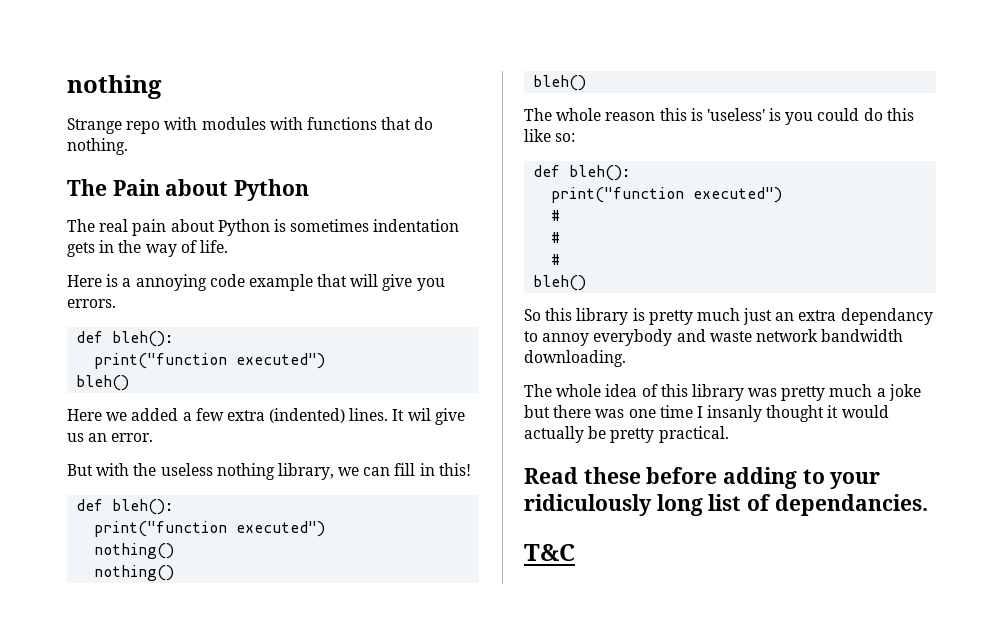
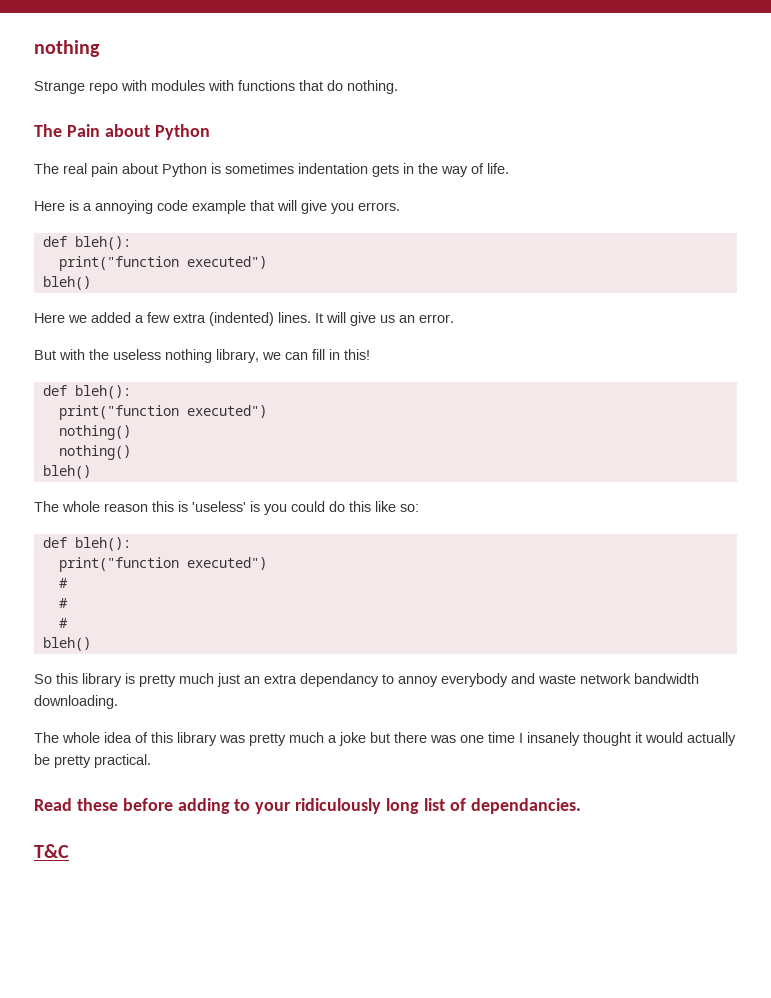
[407,408,431,421] wil -> [326,312,346,323] will
[707,405,763,422] insanly -> [527,732,580,746] insanely

